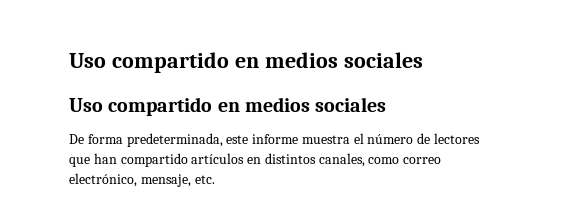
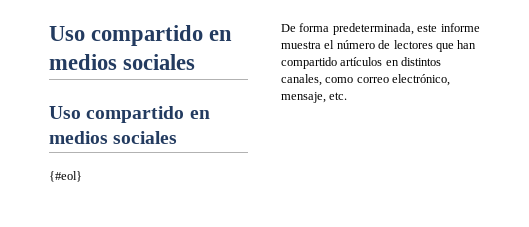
(387, 104) none -> [49,171,82,182] // {#eol}

